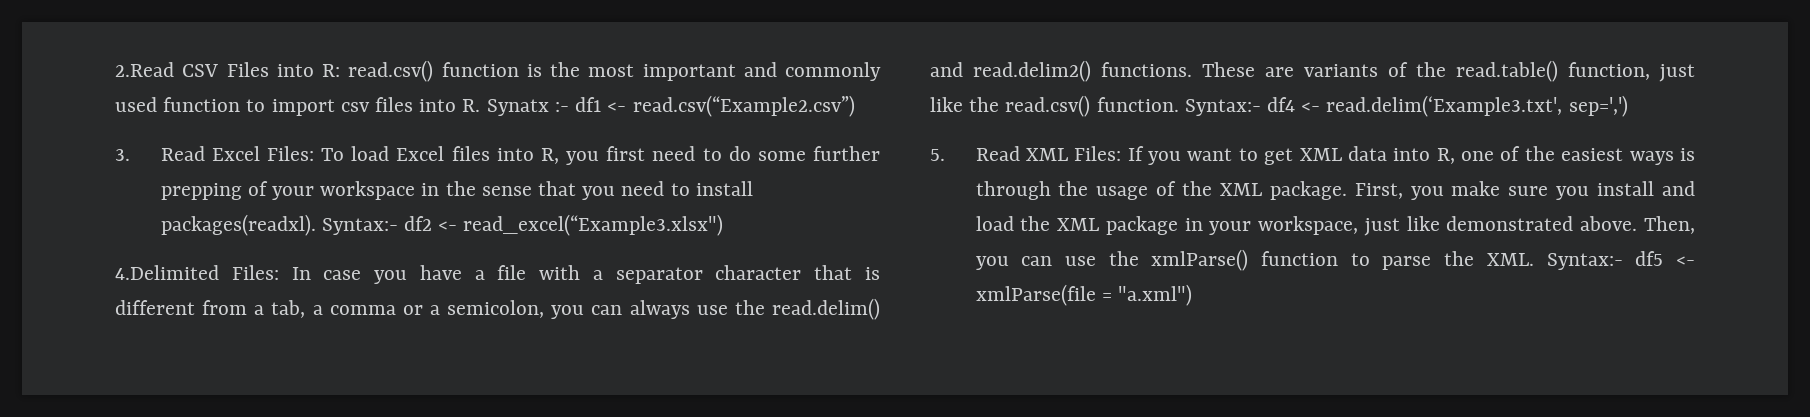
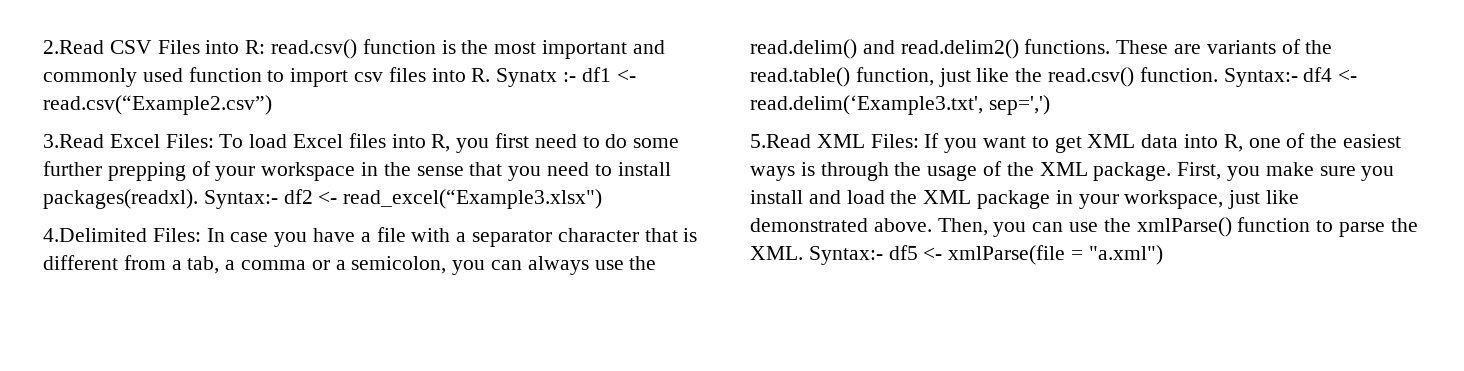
[115,146,205,161] 3. Read -> [43,134,104,148] 3.Read
[930,146,1020,161] 5. Read -> [750,134,811,148] 5.Read

